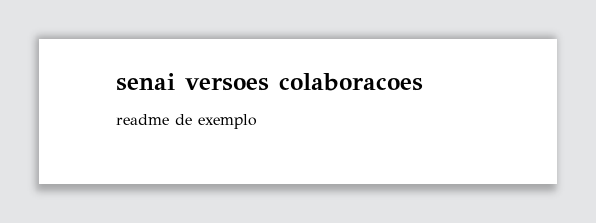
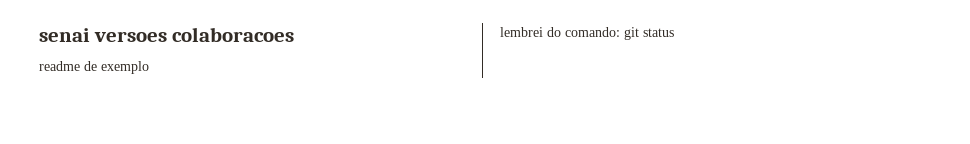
(257, 121) none -> [500,27,674,40] // lembrei do comando: git status

